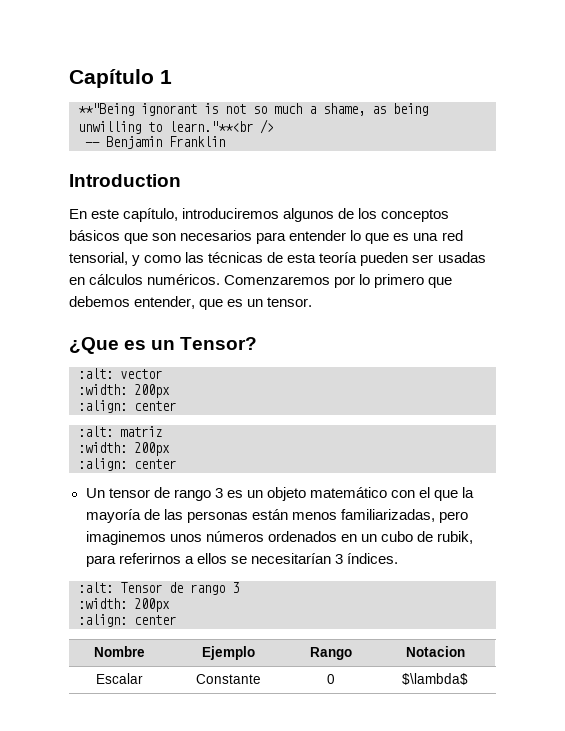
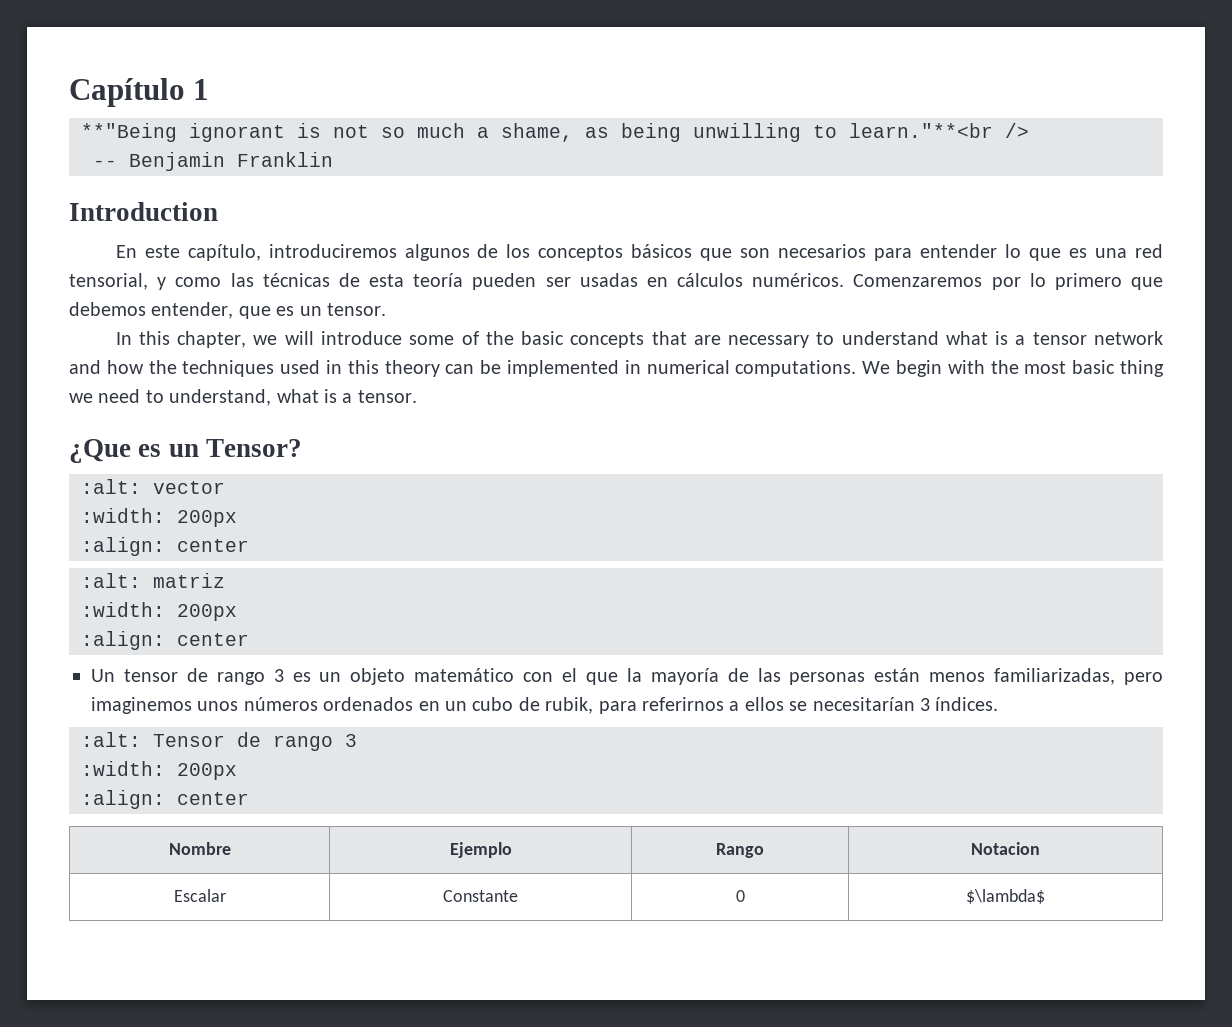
(313, 302) none -> [115,331,1163,348] [69,360,1164,377] [69,389,417,406] // In this chapter, we will introduce some of the basic concepts that are necessary to understand what is a tensor network and how the techniques used in this theory can be implemented in numerical computations. We begin with the most basic thing we need to understand, what is a tensor.

